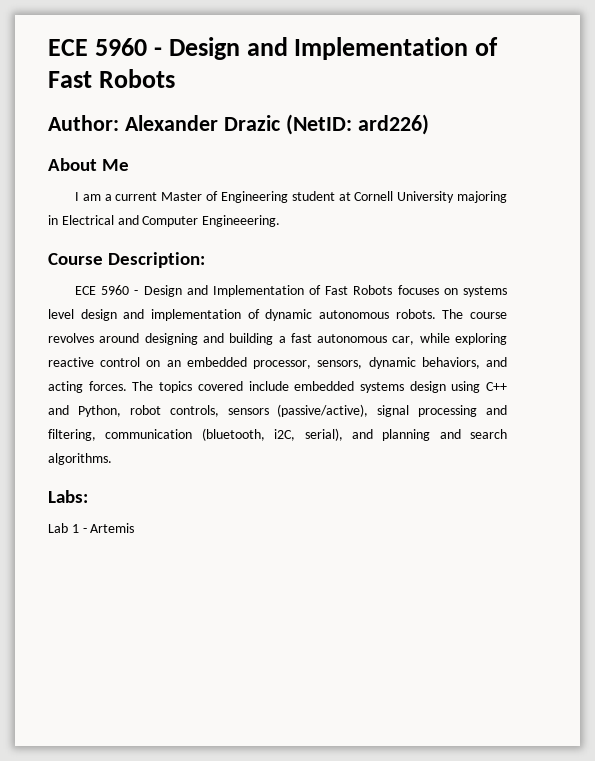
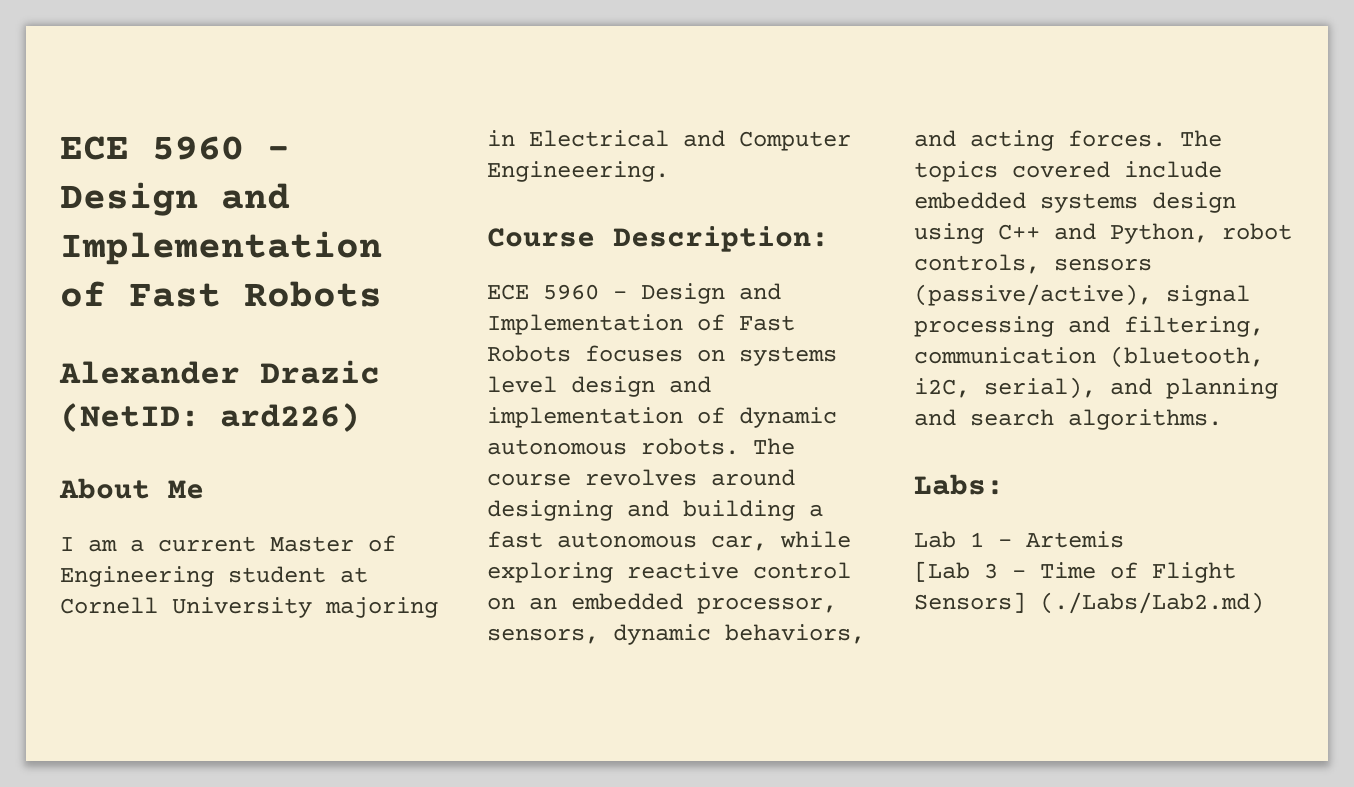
[48,115,119,131] Author: -> (382, 294) none
(135, 528) none -> [914,561,1236,583] [914,592,1264,614] // [Lab 3 - Time of Flight Sensors] (./Labs/Lab2.md)

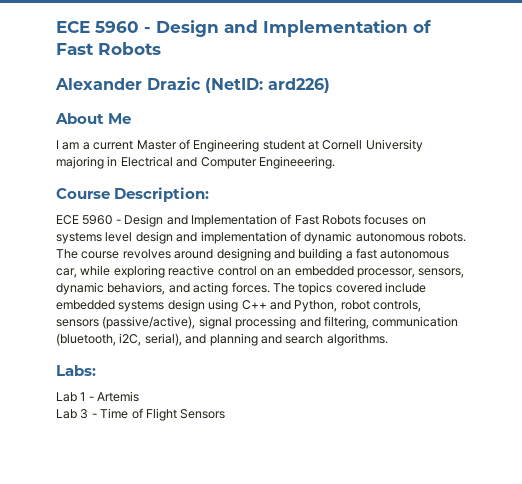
[914,561,970,582] [Lab -> [56,409,77,419] Lab
[914,592,1264,614] Sensors] (./Labs/Lab2.md) -> [180,409,226,419] Sensors

